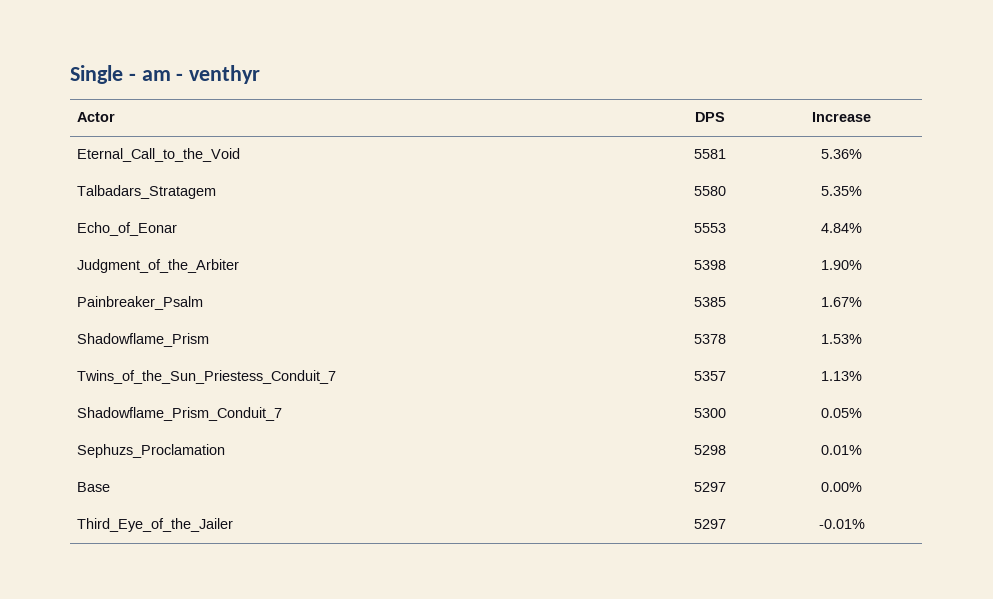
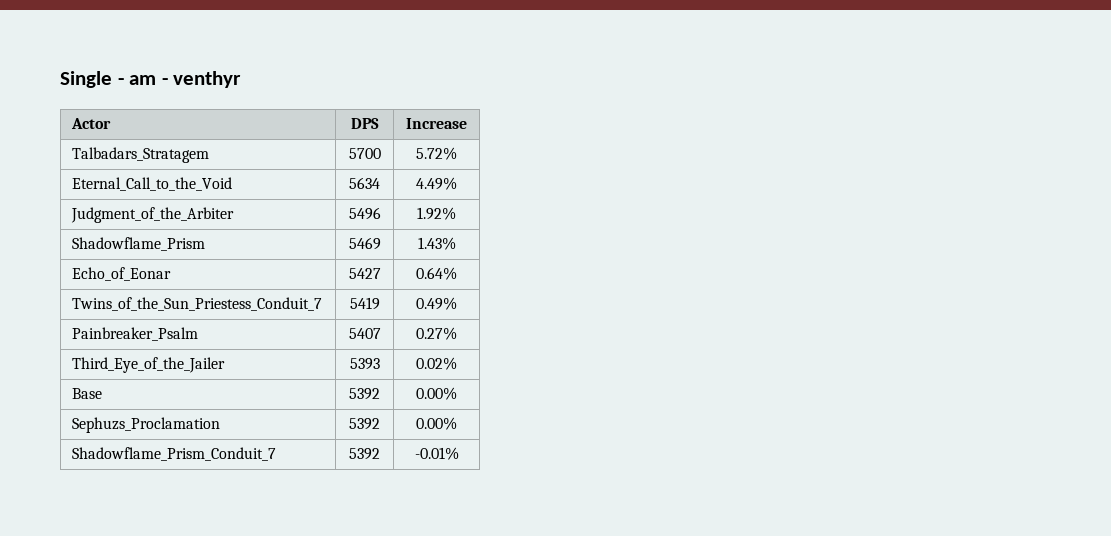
[77,148,241,162] [694,149,726,159] [821,149,862,159] [77,185,217,199] [694,186,726,196] [821,186,862,196] [77,222,178,236] [694,223,726,233] [821,223,862,233] [77,259,240,273] [694,260,726,270] [821,260,862,270] [77,296,204,310] [694,297,726,307] [821,297,862,307] [77,333,210,347] [694,334,726,344] [821,334,862,344] [77,370,337,384] [694,371,726,381] [821,371,862,381] [77,407,283,421] [694,408,726,418] [821,408,862,418] [77,444,226,458] [694,445,726,455] [821,445,862,455] [77,482,111,492] [694,482,726,492] [821,482,862,492] [77,518,234,532] [694,519,726,529] Eternal_Call_to_the_Void | 5581 | 5.36% // Talbadars_Stratagem | 5580 | 5.35% // Echo_of_Eonar | 5553 | 4.84% // Judgment_of_the_Arbiter | 5398 | 1.90% // Painbreaker_Psalm | 5385 | 1.67% // Shadowflame_Prism | 5378 | 1.53% // Twins_of_the_Sun_Priestess_Conduit_7 | 5357 | 1.13% // Shadowflame_Prism_Conduit_7 | 5300 | 0.05% // Sephuzs_Proclamation | 5298 | 0.01% // Base | 5297 | 0.00% // Third_Eye_of_the_Jailer | 5297 -> [72,147,210,163] [348,148,381,159] [416,147,457,160] [72,177,233,191] [349,177,380,189] [416,177,457,190] [71,207,235,223] [348,207,381,220] [417,207,456,220] [72,237,206,251] [348,237,381,250] [417,237,456,250] [72,267,172,281] [348,268,381,279] [416,267,457,280] [72,297,323,311] [349,297,380,310] [416,297,457,310] [72,327,199,341] [348,328,381,339] [416,327,457,340] [72,357,226,373] [349,358,380,370] [416,357,457,370] [72,388,103,399] [349,388,380,400] [416,387,457,400] [72,417,221,433] [349,418,380,430] [416,417,457,430] [72,447,277,461] [349,448,380,460] Talbadars_Stratagem | 5700 | 5.72% // Eternal_Call_to_the_Void | 5634 | 4.49% // Judgment_of_the_Arbiter | 5496 | 1.92% // Shadowflame_Prism | 5469 | 1.43% // Echo_of_Eonar | 5427 | 0.64% // Twins_of_the_Sun_Priestess_Conduit_7 | 5419 | 0.49% // Painbreaker_Psalm | 5407 | 0.27% // Third_Eye_of_the_Jailer | 5393 | 0.02% // Base | 5392 | 0.00% // Sephuzs_Proclamation | 5392 | 0.00% // Shadowflame_Prism_Conduit_7 | 5392

